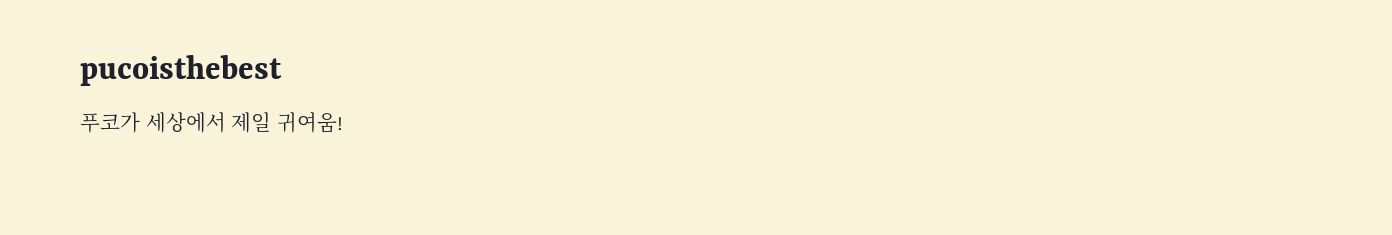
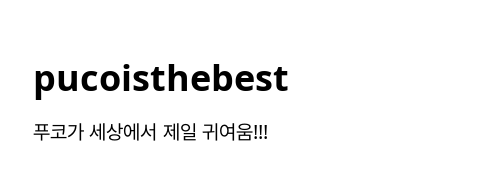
[276,112,343,133] 귀여움! -> [202,123,269,141] 귀여움!!!

